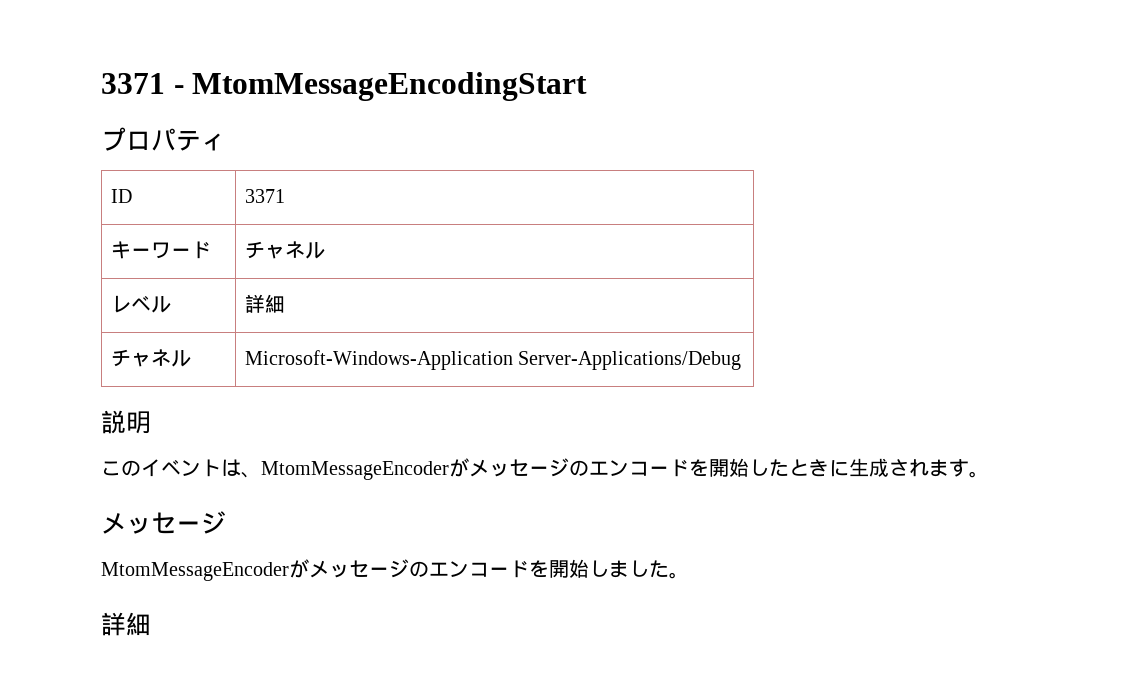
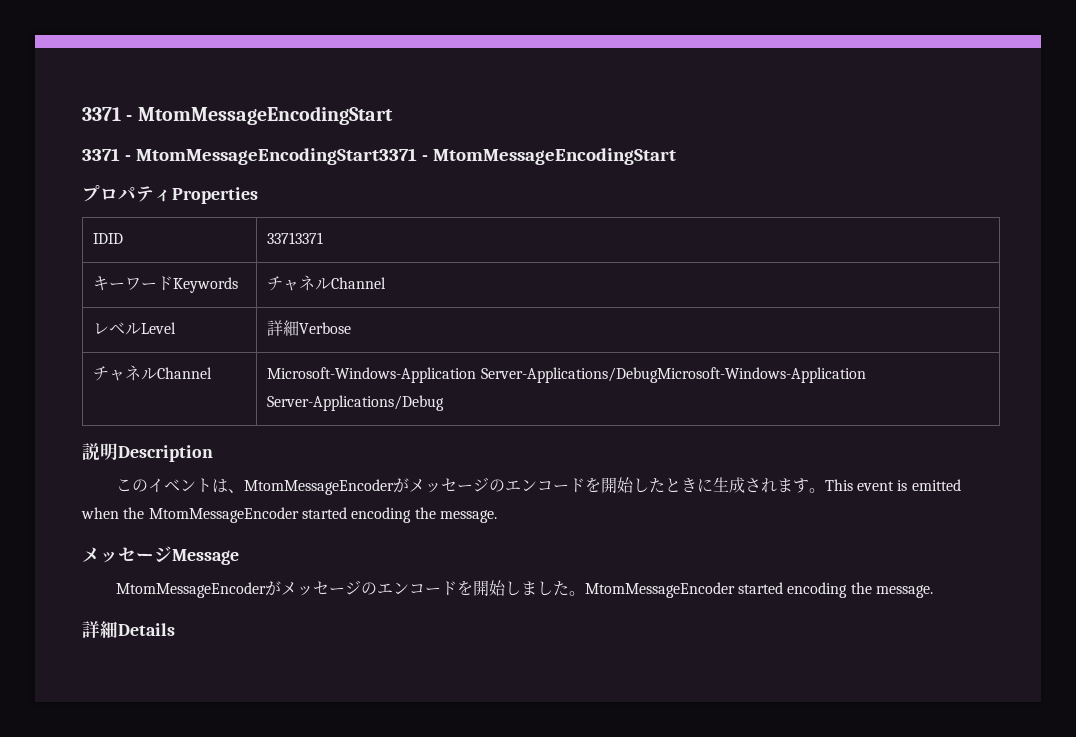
(588, 86) none -> [82,148,676,165] // 3371 - MtomMessageEncodingStart3371 - MtomMessageEncodingStart
[110,189,132,203] [244,189,285,203] // ID | 3371 -> [172,187,258,204] [93,233,124,244] [267,232,324,244] Properties // IDID | 33713371
[244,241,325,259] | チャネル -> [173,277,239,293] [267,275,387,291] Keywords | チャネルChannel
[244,294,285,313] [110,349,191,367] | 詳細 // チャネル -> [141,322,177,334] [267,320,352,336] [93,365,213,381] Level | 詳細Verbose // チャネルChannel
(513, 360) none -> [480,367,866,383] Server-Applications/DebugMicrosoft-Windows-Application
(151, 422) none -> [118,445,213,462] Description
[101,511,226,534] // メッセージ -> [824,479,961,491] [81,507,497,523] [82,546,239,565] This event is emitted when the MtomMessageEncoder started encoding the message. // メッセージMessage
[101,612,151,636] // 詳細 -> [584,582,934,598] [82,621,175,638] MtomMessageEncoder started encoding the message. // 詳細Details

